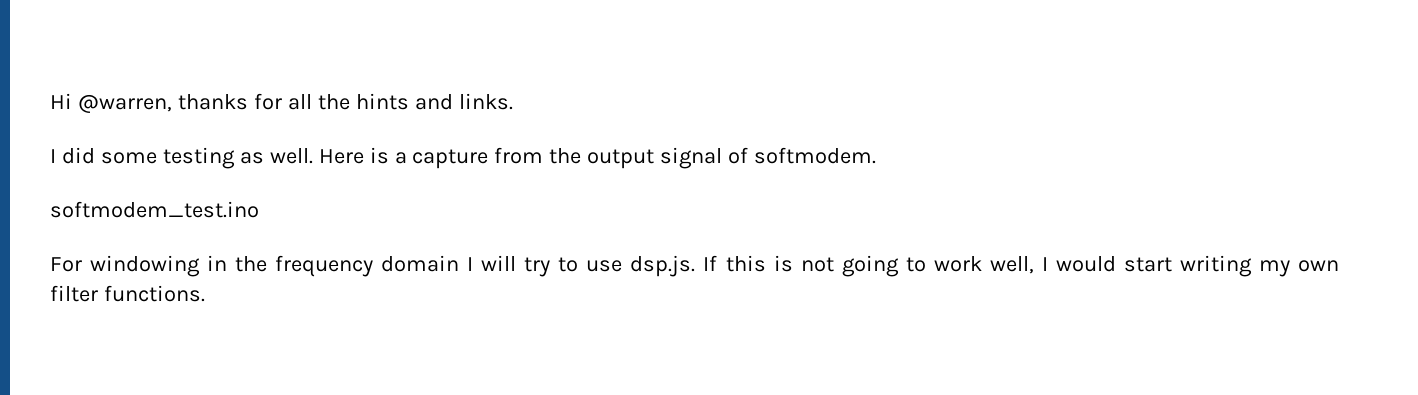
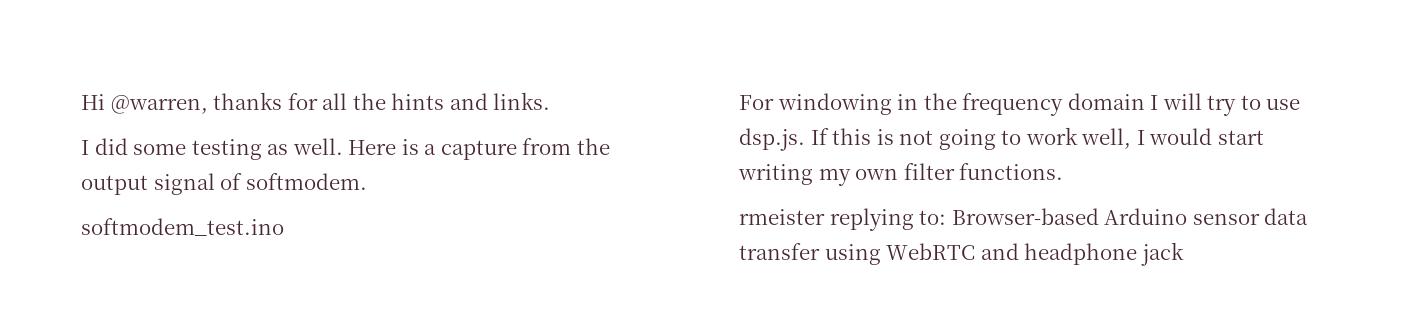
(205, 293) none -> [739,208,1309,231] [739,242,1184,266] // rmeister replying to: Browser-based Arduino sensor data transfer using WebRTC and headphone jack

